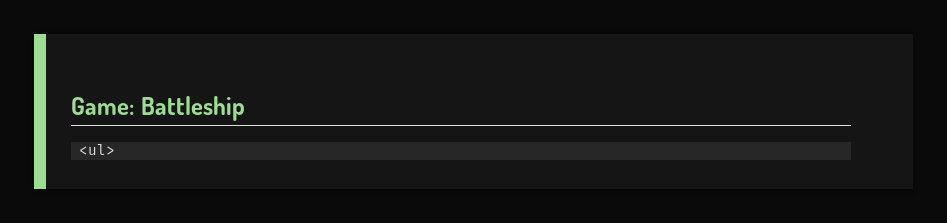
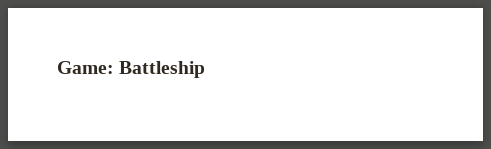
[79,144,116,155] // <ul> -> (206, 69) none

